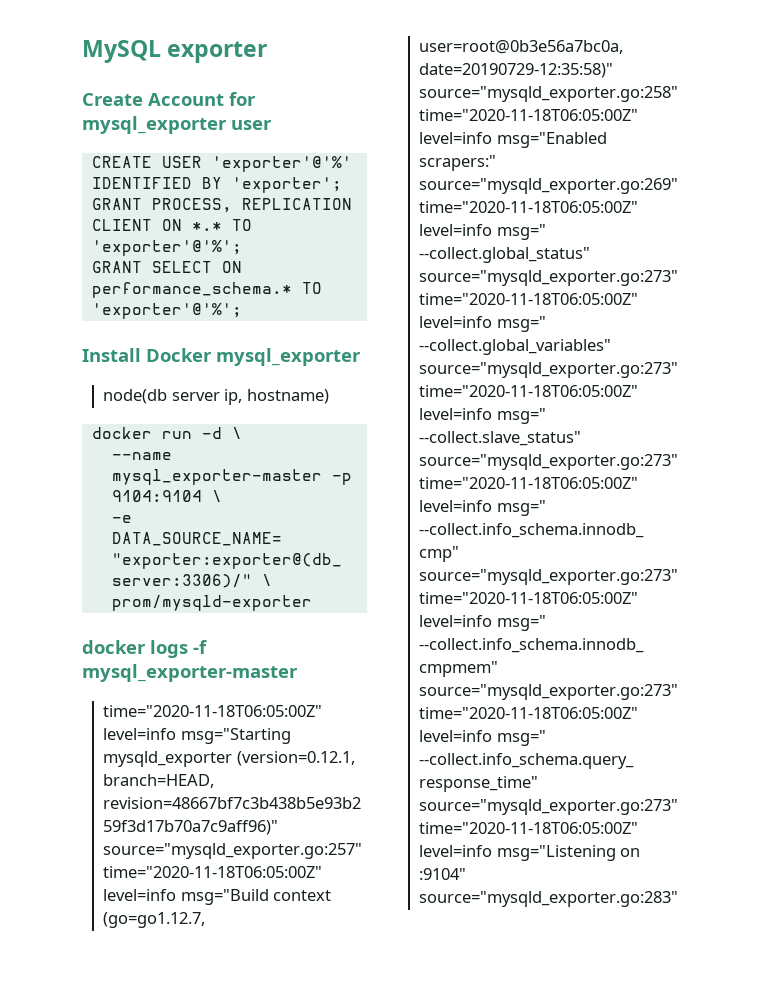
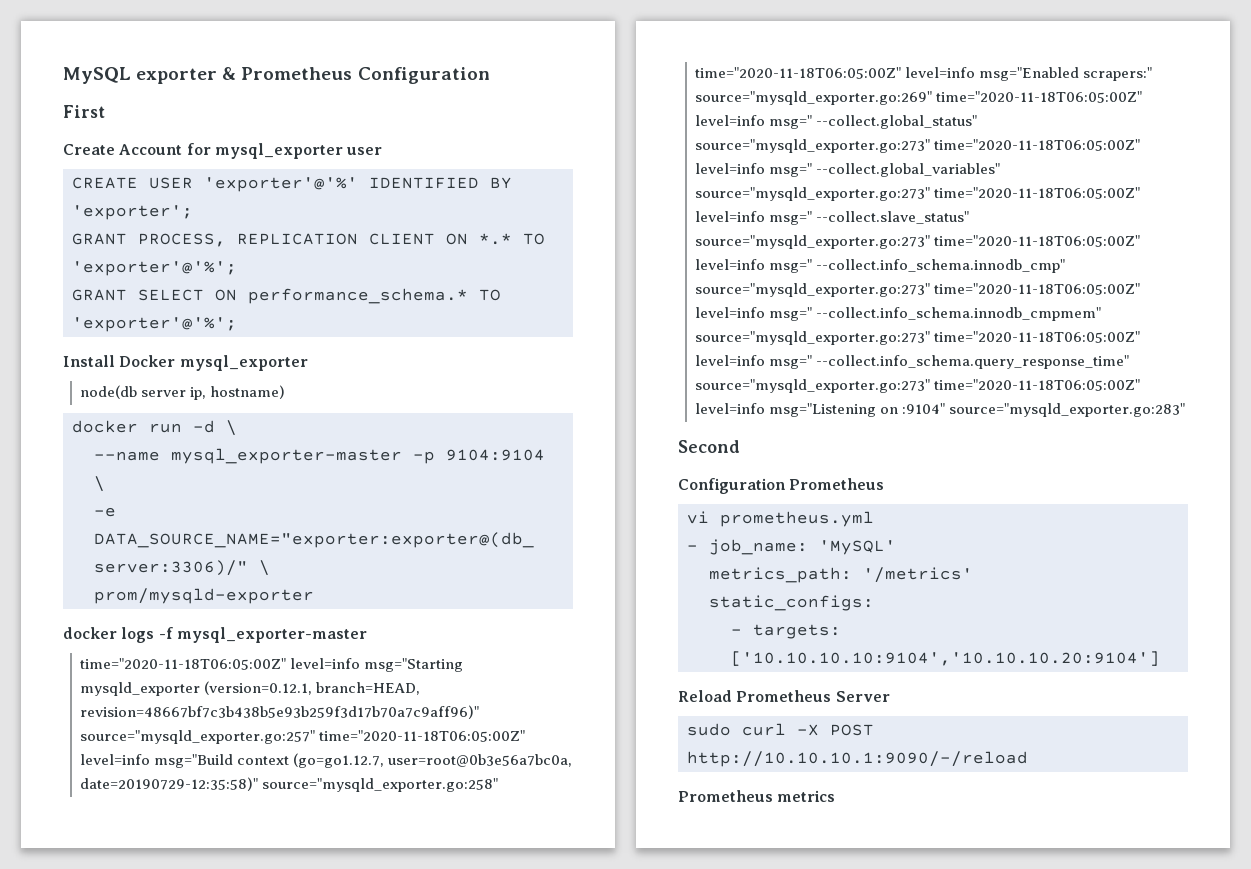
(268, 52) none -> [222,67,490,84] [63,105,105,118] & Prometheus Configuration // First
(679, 899) none -> [678,440,740,453] [678,478,885,494] [687,511,874,527] [687,539,896,555] [709,567,973,583] [709,595,874,611] [731,624,841,639] [731,651,1160,666] [678,690,890,702] [687,723,874,736] [687,751,1028,767] [678,790,836,802] // Second // Configuration Prometheus // vi prometheus.yml // - job_name: 'MySQL' // metrics_path: '/metrics' // static_configs: // - targets: ['10.10.10.10:9104','10.10.10.20:9104'] // Reload Prometheus Server // sudo curl -X POST http://10.10.10.1:9090/-/reload // Prometheus metrics

